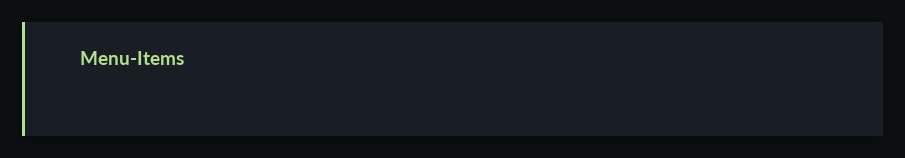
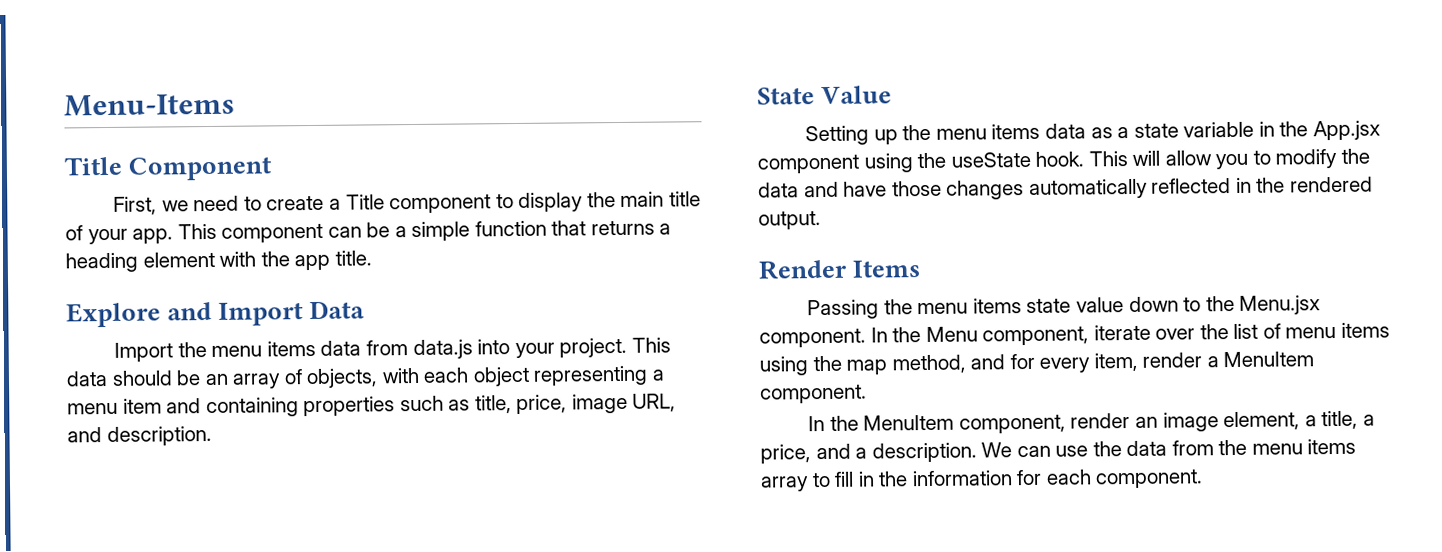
(184, 58) none -> [64,156,274,181] [113,191,701,215] [65,220,672,245] [65,250,372,273] [66,300,366,328] [114,337,671,362] [66,365,665,389] [67,393,677,418] [67,425,212,447] [757,85,893,105] [805,120,1381,146] [757,148,1370,174] [758,176,1373,200] [758,211,821,230] [758,259,922,280] [807,295,1322,320] [759,322,1390,348] [759,351,1315,376] [760,384,867,404] [808,410,1375,434] [760,438,1357,464] [760,469,1204,492] // Title Component // First, we need to create a Title component to display the main title of your app. This component can be a simple function that returns a heading element with the app title. // Explore and Import Data // Import the menu items data from data.js into your project. This data should be an array of objects, with each object representing a menu item and containing properties such as title, price, image URL, and description. // State Value // Setting up the menu items data as a state variable in the App.jsx component using the useState hook. This will allow you to modify the data and have those changes automatically reflected in the rendered output. // Render Items // Passing the menu items state value down to the Menu.jsx component. In the Menu component, iterate over the list of menu items using the map method, and for every item, render a MenuItem component. // In the MenuItem component, render an image element, a title, a price, and a description. We can use the data from the menu items array to fill in the information for each component.

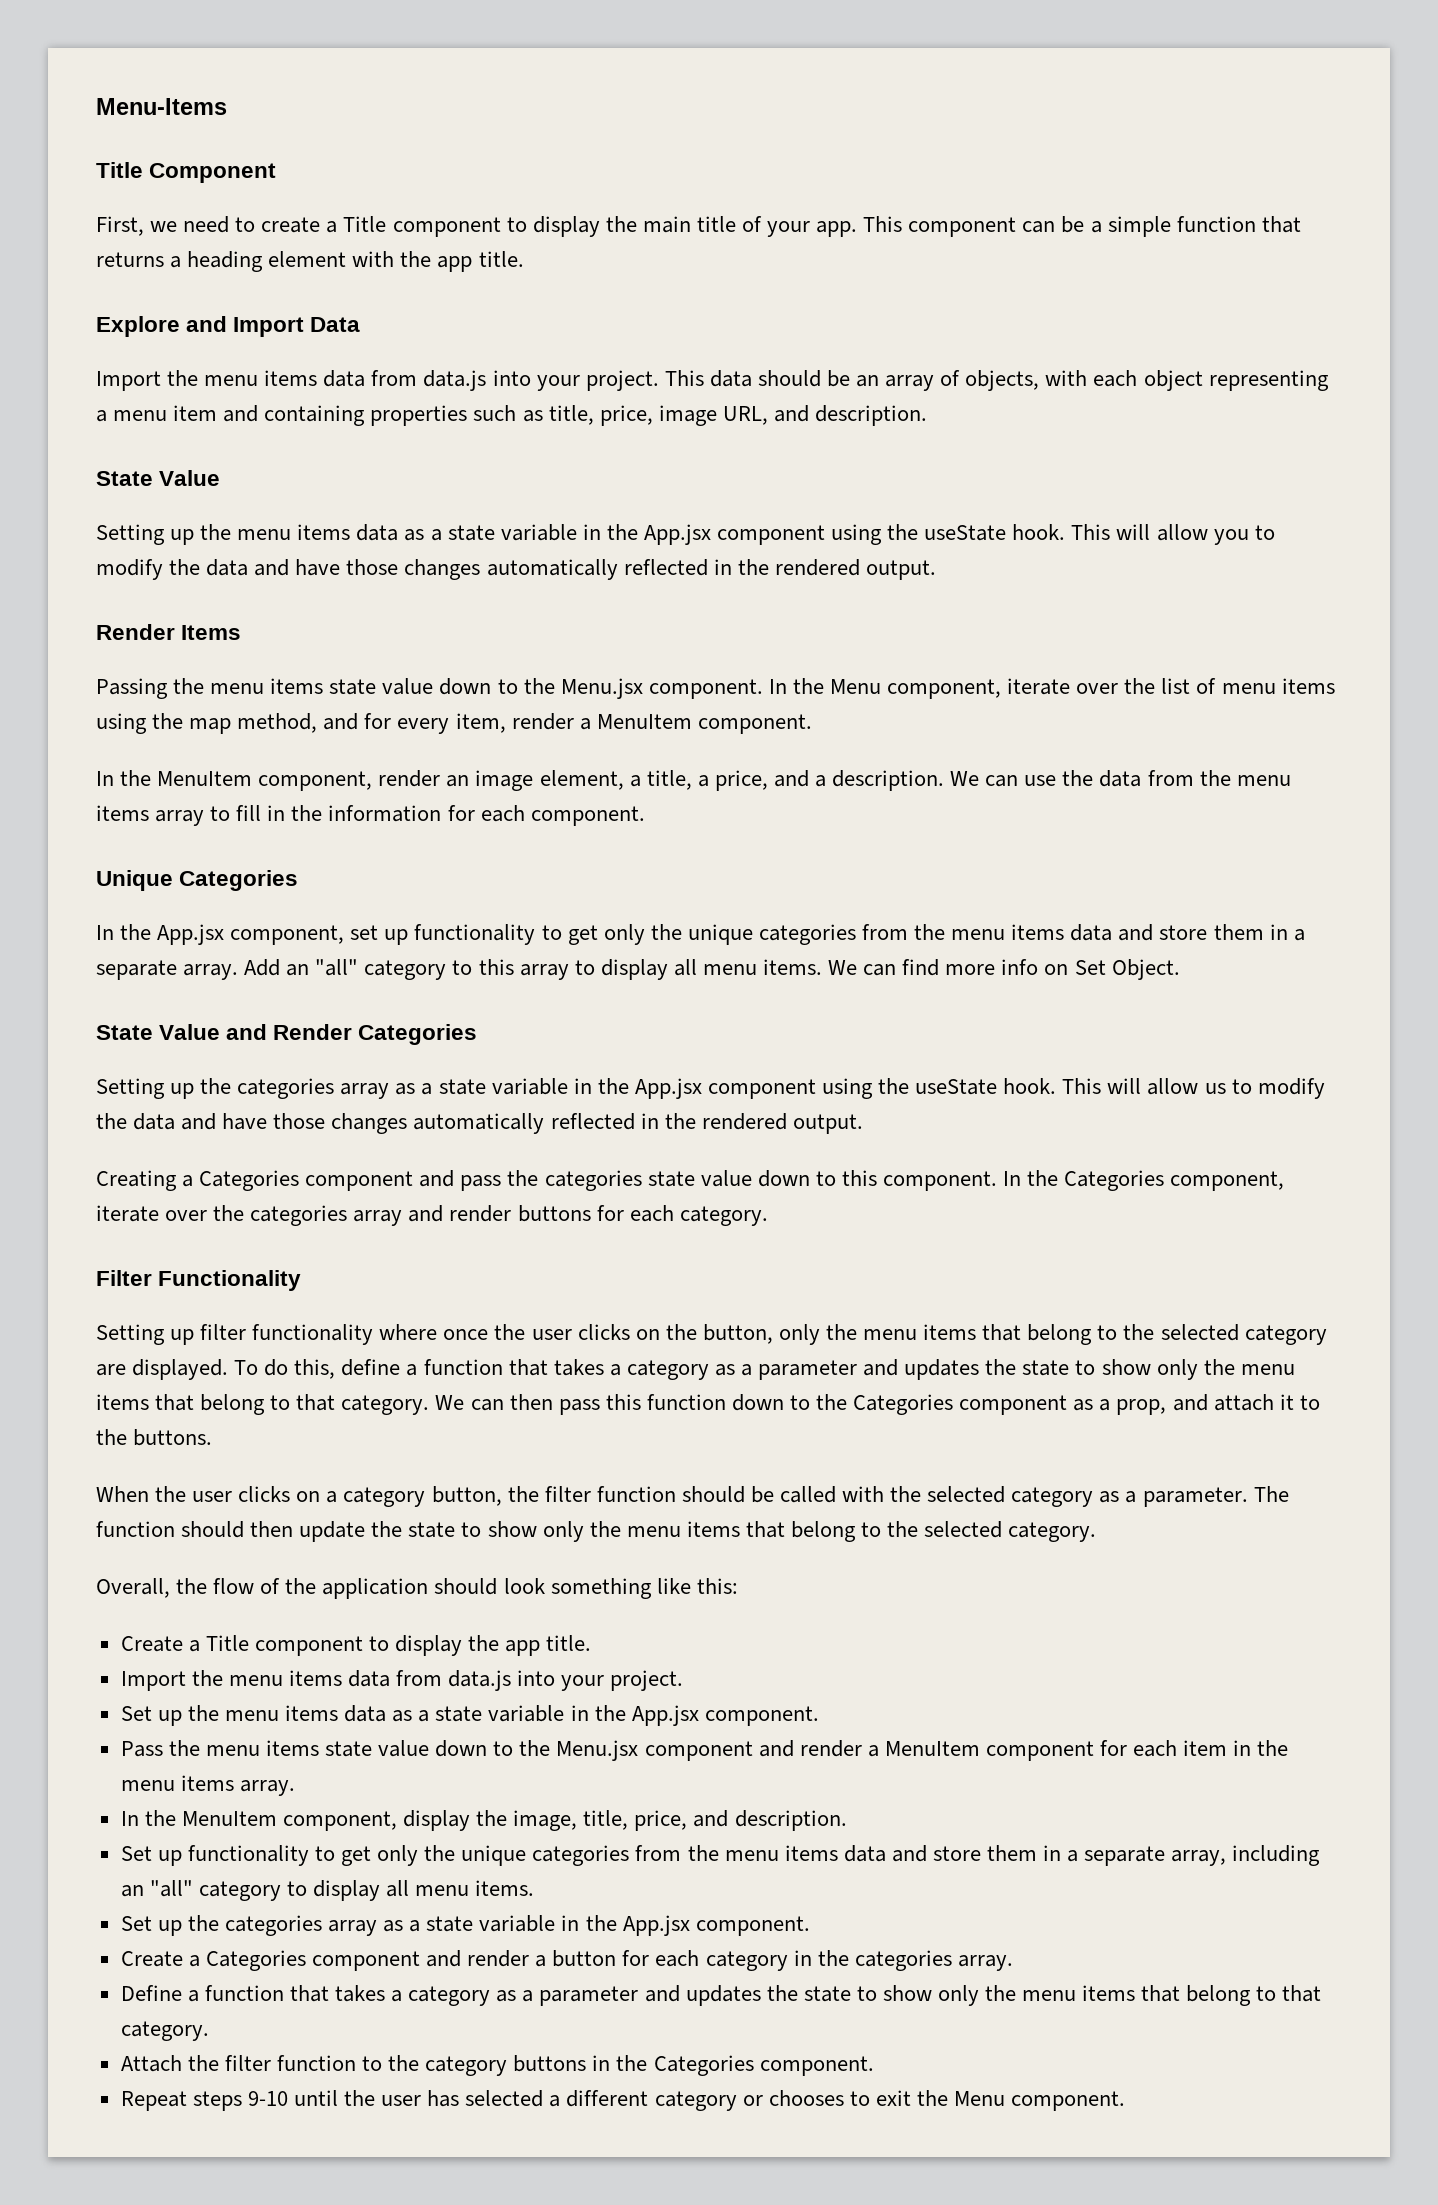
(1204, 479) none -> [96,870,299,891] [96,924,1305,945] [96,959,1180,980] [96,1024,478,1045] [96,1078,1325,1099] [96,1113,863,1134] [96,1170,1285,1191] [96,1205,768,1226] [96,1270,302,1291] [96,1324,1327,1345] [96,1359,1295,1380] [96,1394,1320,1415] [96,1429,213,1446] [96,1486,1289,1507] [96,1521,1097,1542] [96,1578,738,1599] [120,1635,592,1656] [120,1670,684,1691] [120,1705,819,1726] [120,1740,1289,1761] [120,1775,295,1796] [120,1810,847,1831] [120,1845,1321,1866] [120,1880,535,1901] [120,1915,810,1936] [120,1950,1013,1971] [120,1985,1322,2006] [120,2021,209,2041] [120,2055,874,2076] [120,2090,1126,2111] // Unique Categories // In the App.jsx component, set up functionality to get only the unique categories from the menu items data and store them in a separate array. Add an "all" category to this array to display all menu items. We can find more info on Set Object. // State Value and Render Categories // Setting up the categories array as a state variable in the App.jsx component using the useState hook. This will allow us to modify the data and have those changes automatically reflected in the rendered output. // Creating a Categories component and pass the categories state value down to this component. In the Categories component, iterate over the categories array and render buttons for each category. // Filter Functionality // Setting up filter functionality where once the user clicks on the button, only the menu items that belong to the selected category are displayed. To do this, define a function that takes a category as a parameter and updates the state to show only the menu items that belong to that category. We can then pass this function down to the Categories component as a prop, and attach it to the buttons. // When the user clicks on a category button, the filter function should be called with the selected category as a parameter. The function should then update the state to show only the menu items that belong to the selected category. // Overall, the flow of the application should look something like this: // Create a Title component to display the app title. // Import the menu items data from data.js into your project. // Set up the menu items data as a state variable in the App.jsx component. // Pass the menu items state value down to the Menu.jsx component and render a MenuItem component for each item in the menu items array. // In the MenuItem component, display the image, title, price, and description. // Set up functionality to get only the unique categories from the menu items data and store them in a separate array, including an "all" category to display all menu items. // Set up the categories array as a state variable in the App.jsx component. // Create a Categories component and render a button for each category in the categories array. // Define a function that takes a category as a parameter and updates the state to show only the menu items that belong to that category. // Attach the filter function to the category buttons in the Categories component. // Repeat steps 9-10 until the user has selected a different category or chooses to exit the Menu component.

